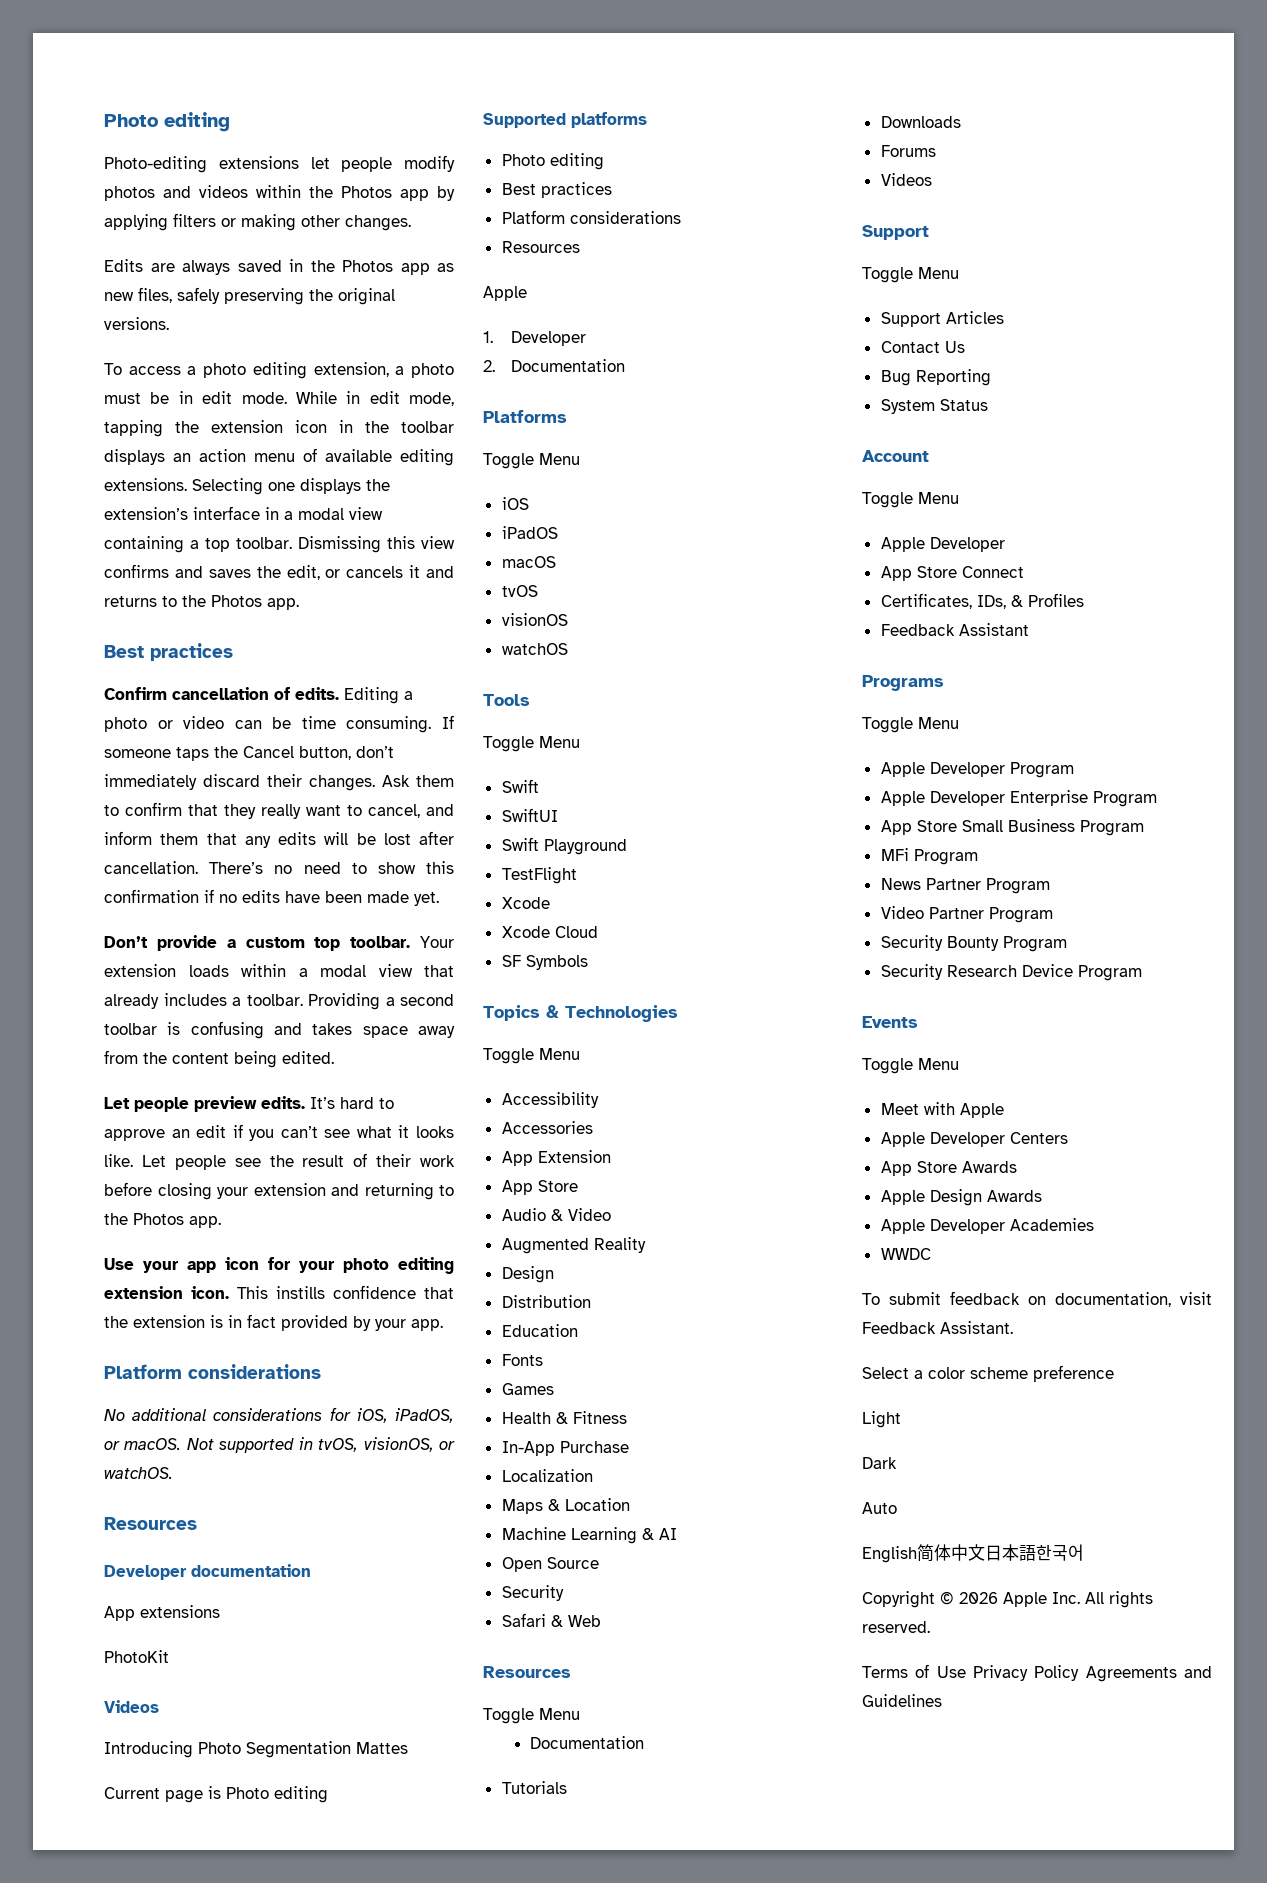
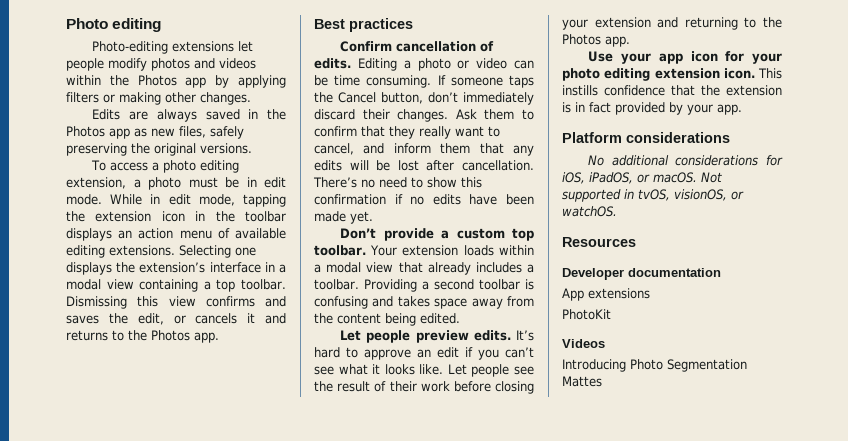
[104,1786,328,1803] [483,112,647,128] [501,153,604,170] [501,182,612,198] [501,210,681,224] [501,241,580,253] [483,286,527,301] [483,331,587,346] [483,359,626,372] [483,410,567,423] [483,453,580,469] [501,497,529,510] [501,526,558,539] [501,556,556,568] [501,585,538,597] [501,613,568,626] [501,643,568,655] [483,694,530,706] [483,736,580,752] [501,779,539,793] [501,808,558,822] [501,837,627,855] [501,867,577,884] [501,897,550,909] [501,926,598,938] [501,955,588,970] [483,1005,678,1022] [483,1048,580,1064] [501,1092,599,1108] [501,1121,593,1134] [501,1150,611,1166] [501,1180,578,1195] [501,1208,611,1221] [501,1237,646,1254] [501,1266,554,1283] [501,1295,591,1308] [501,1324,578,1337] [501,1354,543,1366] [501,1383,554,1395] [501,1411,627,1424] [501,1441,629,1456] [501,1469,593,1482] [501,1498,630,1514] [501,1527,677,1544] [501,1557,599,1572] [501,1585,564,1601] [501,1613,601,1627] [483,1666,571,1678] [483,1708,580,1724] [529,1736,644,1749] [501,1781,567,1794] [880,116,961,128] [880,145,936,157] [880,173,932,186] [862,225,929,240] [862,267,959,283] [880,311,1004,327] [880,341,965,353] [880,369,991,386] [880,399,988,414] [862,450,929,462] [862,492,959,508] [880,537,1005,552] [880,566,1024,581] [880,593,1084,609] [880,623,1029,636] [862,675,944,691] [862,717,959,733] [880,762,1074,778] [880,790,1157,807] [880,819,1144,836] [880,848,978,865] [880,878,1050,894] [880,906,1053,923] [880,935,1067,952] [880,964,1142,981] [862,1016,918,1028] [862,1058,959,1074] [880,1102,1004,1118] [880,1132,1068,1147] [880,1161,1017,1176] [880,1189,1042,1206] [880,1218,1094,1234] [880,1248,931,1260] [862,1291,1212,1307] [862,1321,1013,1334] [862,1365,1114,1382] [862,1411,901,1428] [862,1457,897,1469] [862,1502,897,1514] [862,1544,1084,1563] [862,1591,1153,1608] [862,1621,930,1633] [862,1664,1212,1682] [862,1694,942,1707] // Current page is Photo editing // Supported platforms // Photo editing // Best practices // Platform considerations // Resources // Apple // 1. Developer // 2. Documentation // Platforms // Toggle Menu // iOS // iPadOS // macOS // tvOS // visionOS // watchOS // Tools // Toggle Menu // Swift // SwiftUI // Swift Playground // TestFlight // Xcode // Xcode Cloud // SF Symbols // Topics & Technologies // Toggle Menu // Accessibility // Accessories // App Extension // App Store // Audio & Video // Augmented Reality // Design // Distribution // Education // Fonts // Games // Health & Fitness // In-App Purchase // Localization // Maps & Location // Machine Learning & AI // Open Source // Security // Safari & Web // Resources // Toggle Menu // Documentation // Tutorials // Downloads // Forums // Videos // Support // Toggle Menu // Support Articles // Contact Us // Bug Reporting // System Status // Account // Toggle Menu // Apple Developer // App Store Connect // Certificates, IDs, & Profiles // Feedback Assistant // Programs // Toggle Menu // Apple Developer Program // Apple Developer Enterprise Program // App Store Small Business Program // MFi Program // News Partner Program // Video Partner Program // Security Bounty Program // Security Research Device Program // Events // Toggle Menu // Meet with Apple // Apple Developer Centers // App Store Awards // Apple Design Awards // Apple Developer Academies // WWDC // To submit feedback on documentation, visit Feedback Assistant. // Select a color scheme preference // Light // Dark // Auto // English简体中文日本語한국어 // Copyright © 2026 Apple Inc. All rights reserved. // Terms of Use Privacy Policy Agreements and Guidelines -> (602, 381) none

